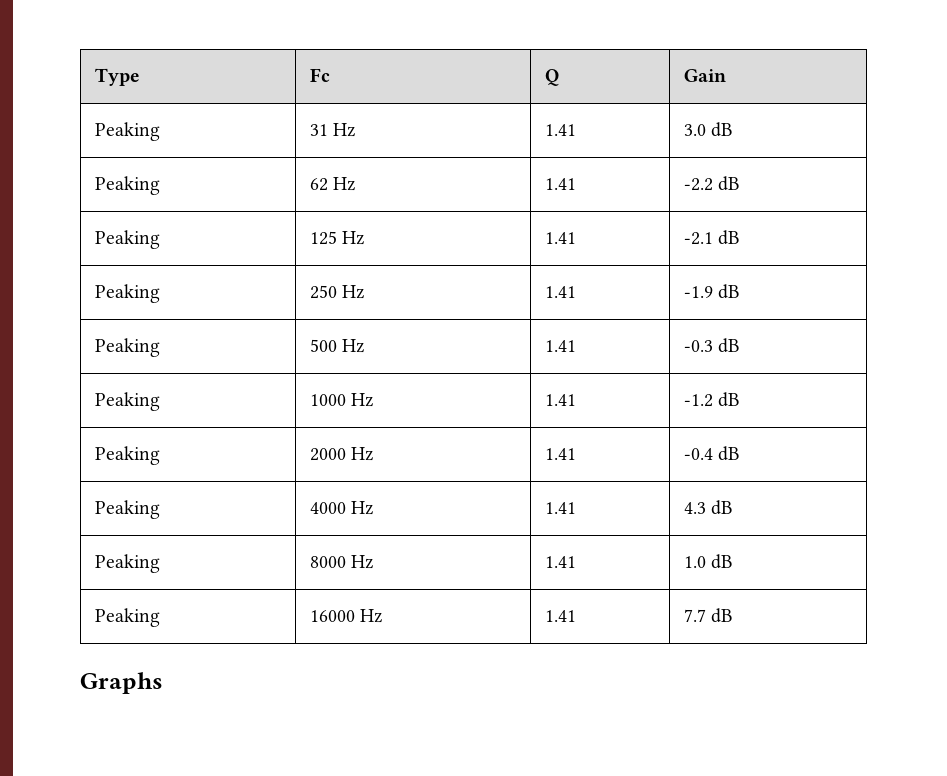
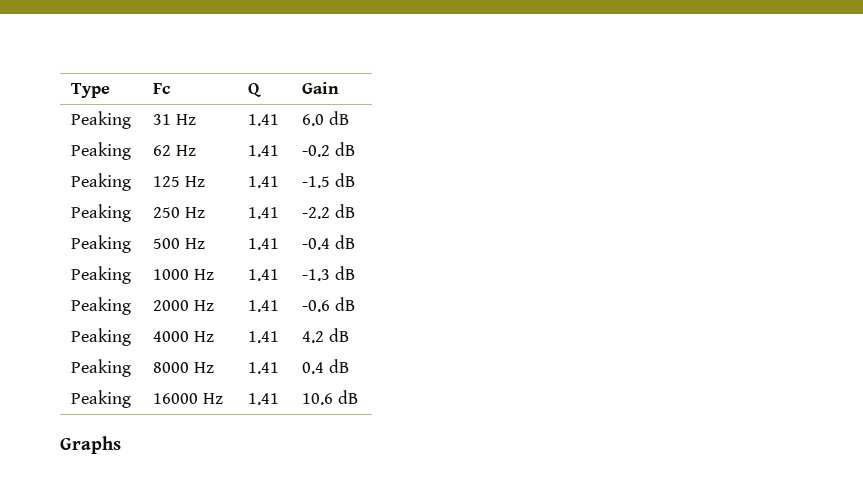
[683,124,706,136] 3.0 -> [301,114,324,126] 6.0
[683,178,713,191] -2.2 -> [301,145,330,157] -0.2
[683,232,713,245] -2.1 -> [301,176,330,188] -1.5
[683,286,713,298] -1.9 -> [301,207,330,219] -2.2
[683,340,713,352] -0.3 -> [301,238,330,250] -0.4
[683,394,713,407] -1.2 -> [301,269,330,281] -1.3
[683,448,713,460] -0.4 -> [301,300,330,312] -0.6
[683,502,706,514] 4.3 -> [301,331,324,343] 4.2
[683,556,706,568] 1.0 -> [301,362,324,374] 0.4
[683,609,706,622] 7.7 -> [301,393,333,405] 10.6

